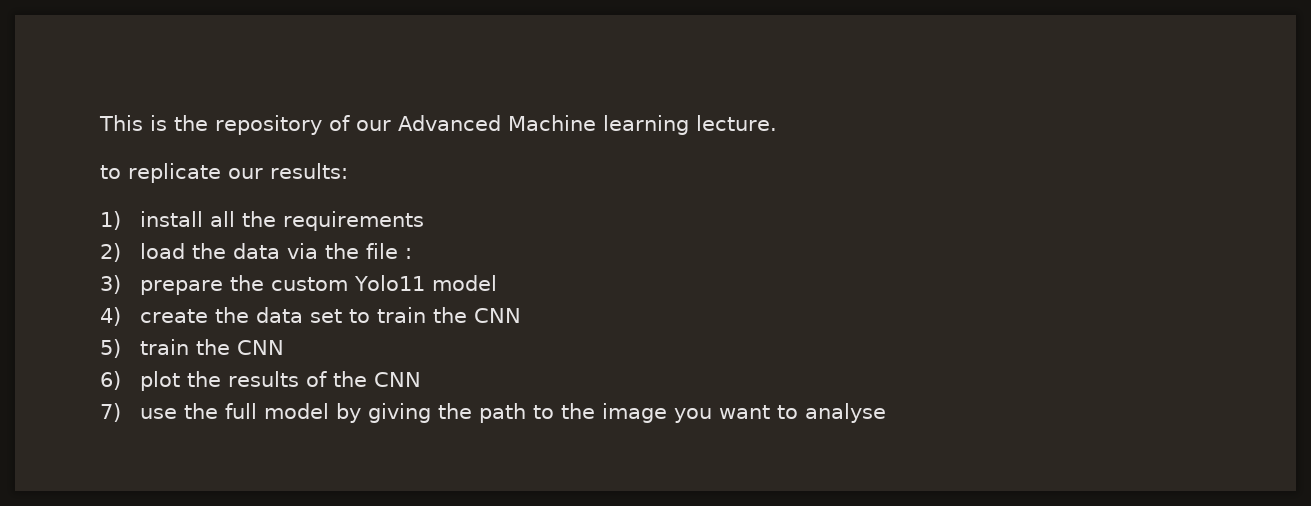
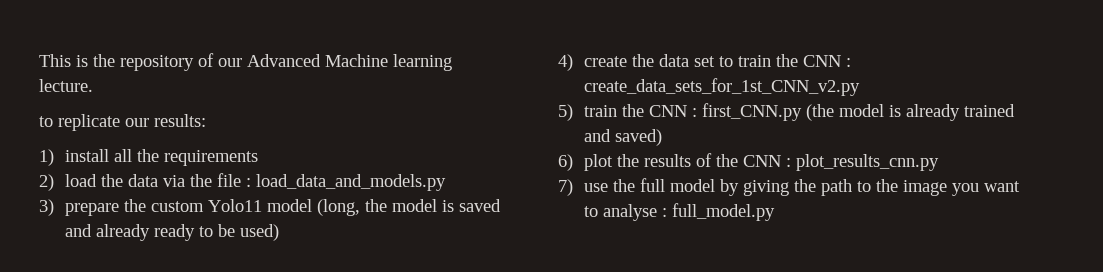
(412, 253) none -> [256,174,447,191] load_data_and_models.py
(498, 283) none -> [317,199,502,216] [65,224,280,241] (long, the model is saved and already ready to be used)
(521, 315) none -> [846,58,852,67] [584,78,861,96] : create_data_sets_for_1st_CNN_v2.py
(284, 347) none -> [692,103,1016,121] [584,129,663,146] : first_CNN.py (the model is already trained and saved)
(421, 379) none -> [786,154,940,171] : plot_results_cnn.py
(886, 413) none -> [662,203,776,221] : full_model.py

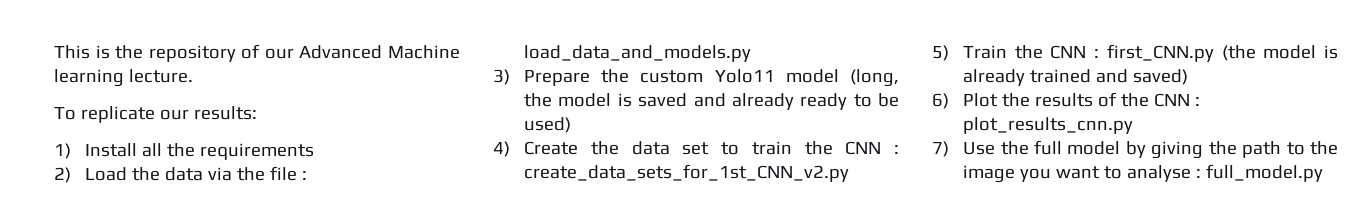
[39,116,53,127] to -> [54,107,76,120] To
[65,149,110,162] install -> [85,143,138,157] Install
[65,174,98,187] load -> [85,167,128,181] Load
[65,203,120,216] prepare -> [524,70,591,86] Prepare
[584,56,628,67] create -> [524,141,579,155] Create
[584,105,618,117] train -> [963,45,1008,59] Train
[584,154,614,171] plot -> [963,93,999,107] Plot
[584,183,609,192] use -> [963,142,996,155] Use

